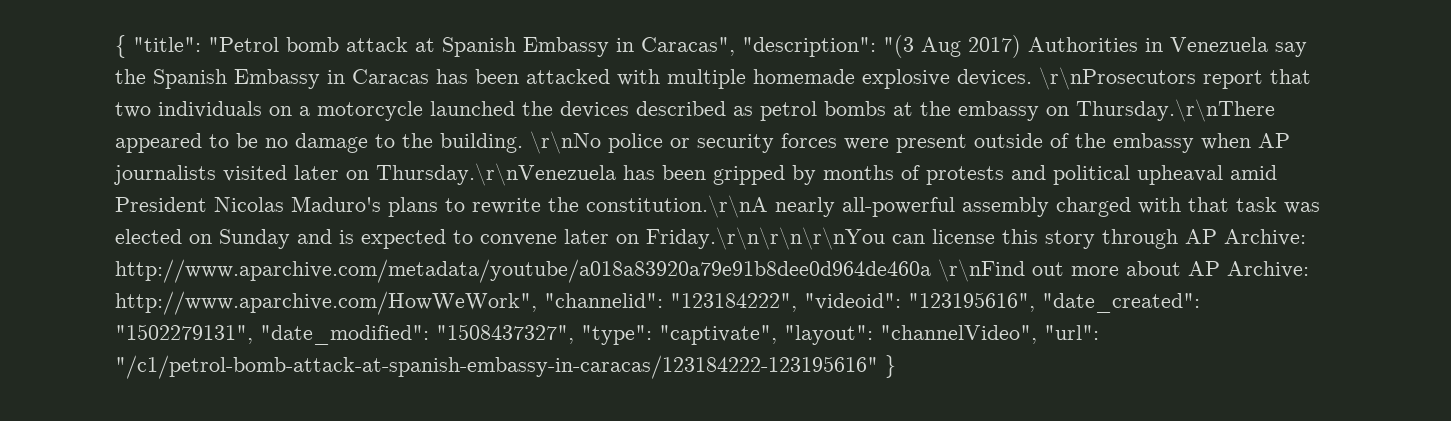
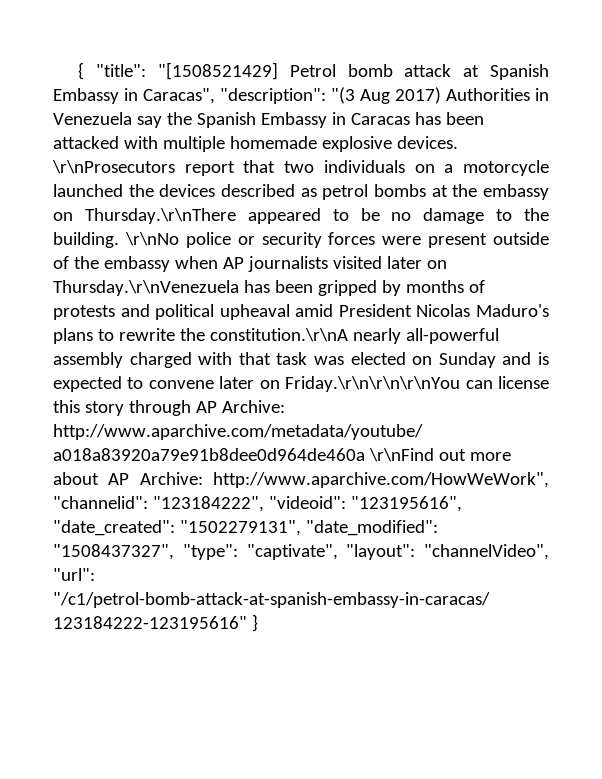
[208,37,279,52] "Petrol -> [158,62,336,80] "[1508521429] Petrol

